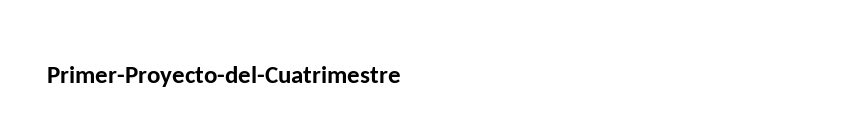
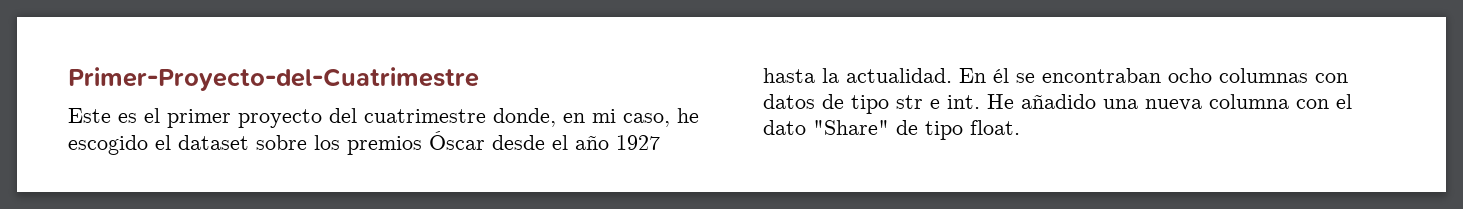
(401, 76) none -> [68,108,699,128] [68,131,660,155] [763,68,1348,83] [763,94,1352,114] [763,120,1020,140] // Este es el primer proyecto del cuatrimestre donde, en mi caso, he escogido el dataset sobre los premios Óscar desde el año 1927 hasta la actualidad. En él se encontraban ocho columnas con datos de tipo str e int. He añadido una nueva columna con el dato "Share" de tipo float.

